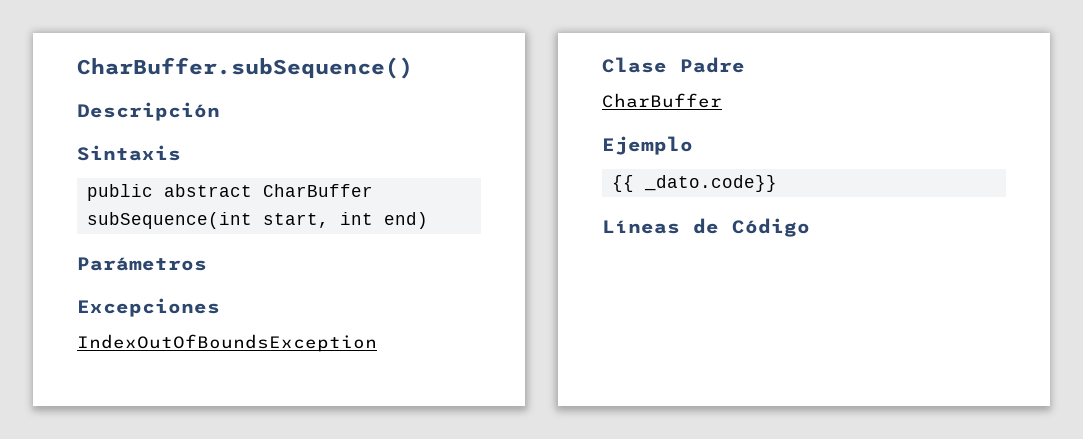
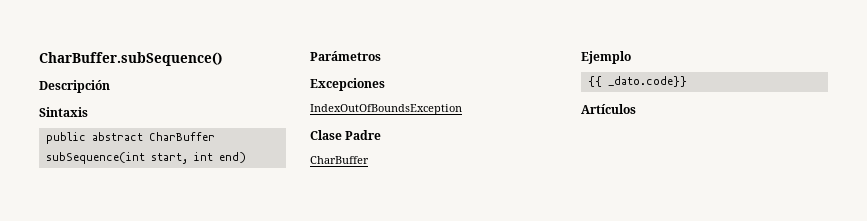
[602,218,810,237] Líneas de Código -> [581,104,636,114] Artículos

